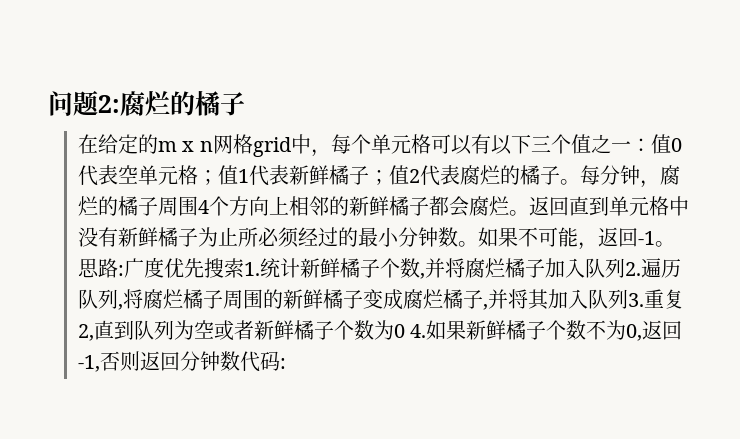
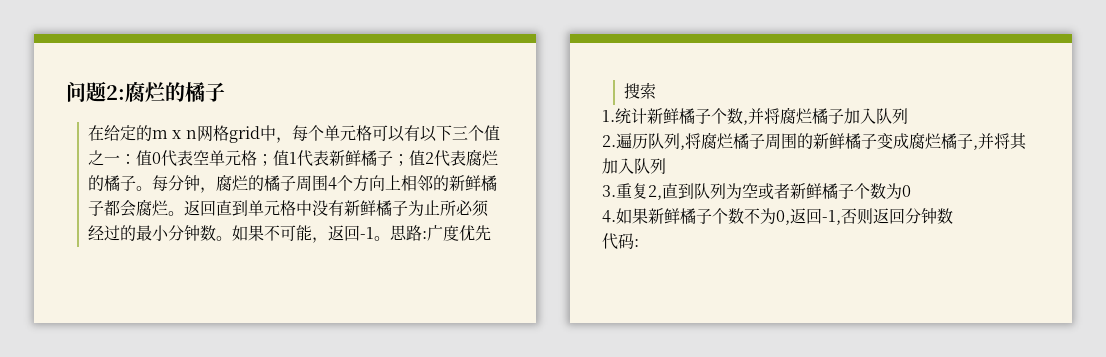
(245, 268) none -> (657, 90) //
(626, 268) none -> (908, 116) //
(629, 299) none -> (666, 166) //
(406, 331) none -> (911, 191) //
(241, 361) none -> (953, 216) //

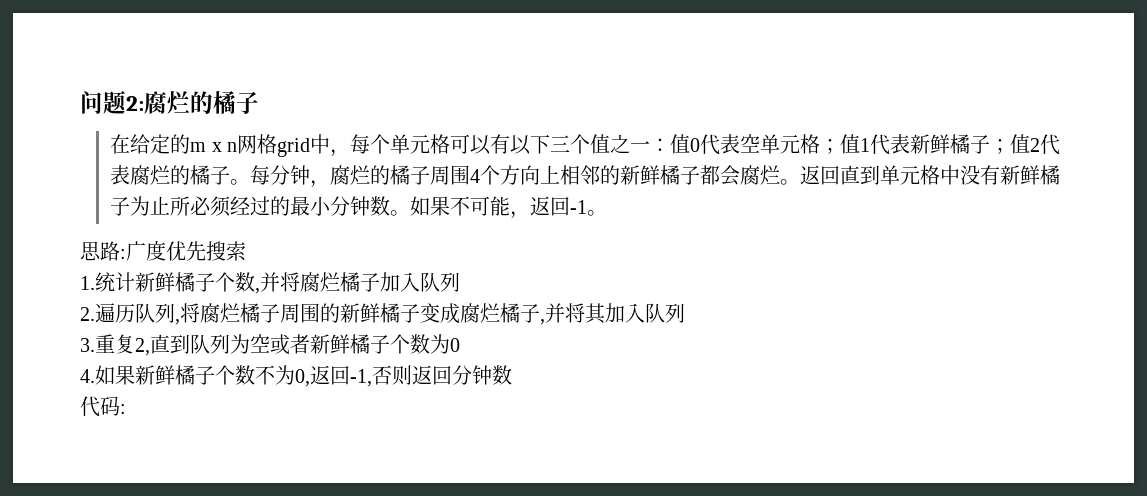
(391, 238) none -> (608, 213) //

